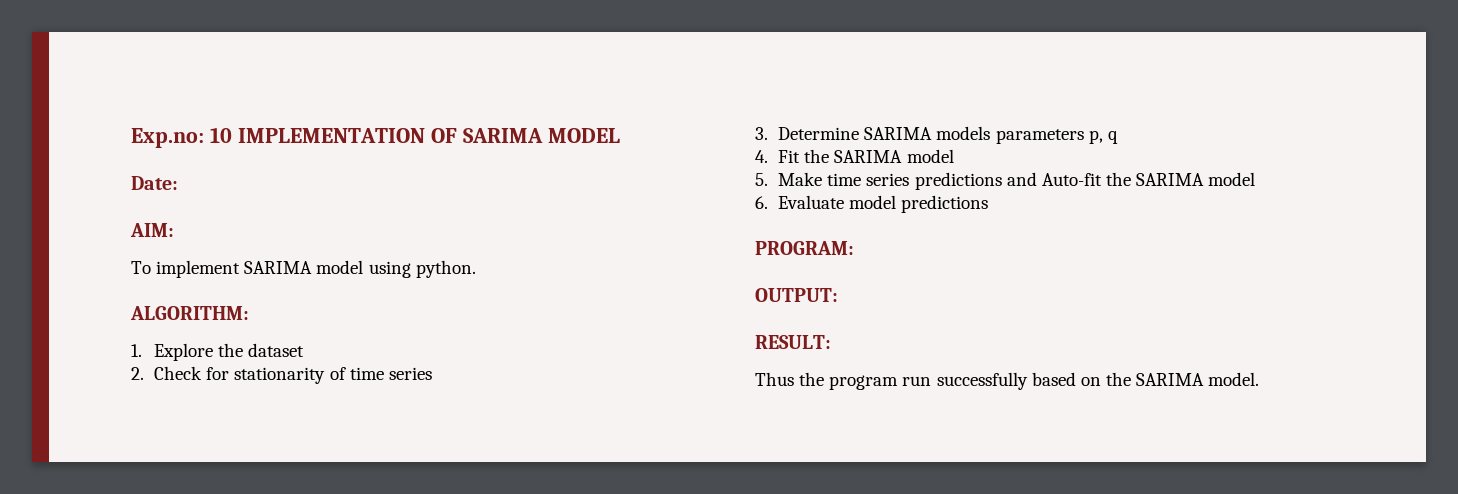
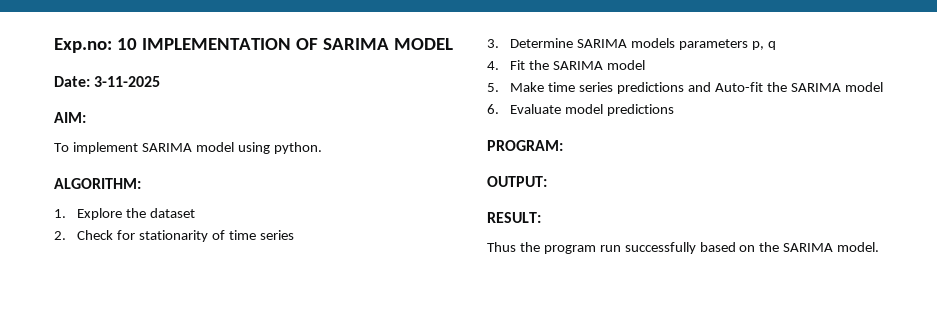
(178, 183) none -> [94,76,161,87] 3-11-2025

